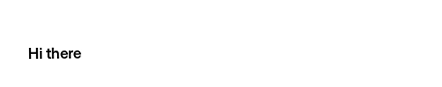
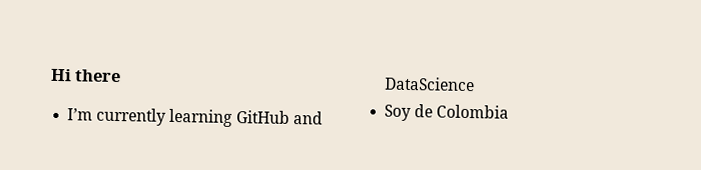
(83, 53) none -> [67,107,323,128] [384,76,476,92] [384,104,510,122] // I’m currently learning GitHub and DataScience // Soy de Colombia

